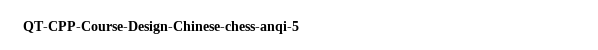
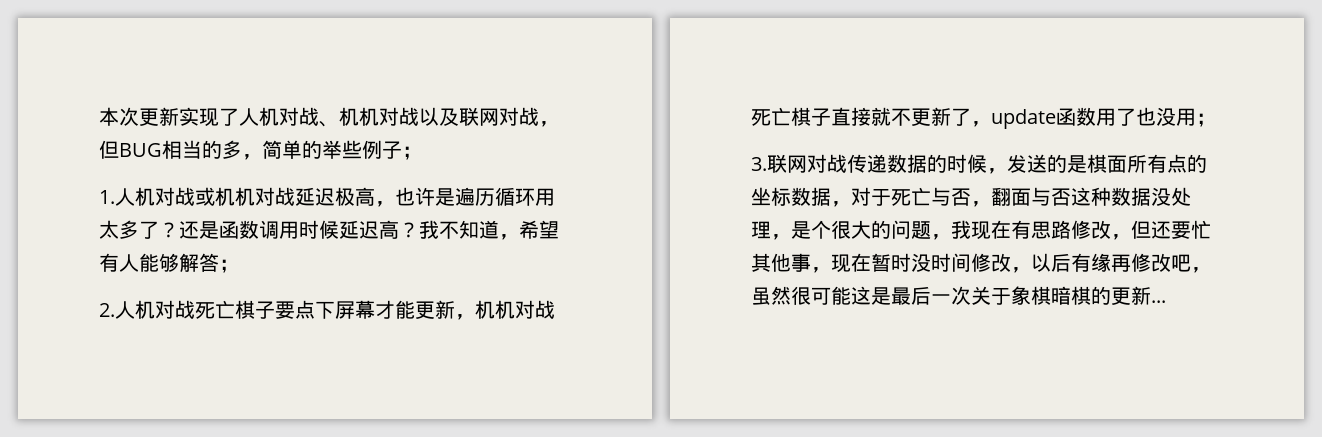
[23,21,299,34] QT-CPP-Course-Design-Chinese-chess-anqi-5 -> [99,107,559,127] [99,140,422,160] [99,187,555,207] [99,220,559,240] [99,253,239,273] [99,300,555,320] [751,107,1216,129] [751,154,1207,174] [751,187,1191,207] [751,220,1211,240] [751,253,1211,273] [751,286,1166,305] 本次更新实现了人机对战、机机对战以及联网对战，但BUG相当的多，简单的举些例子； // 1.人机对战或机机对战延迟极高，也许是遍历循环用太多了？还是函数调用时候延迟高？我不知道，希望有人能够解答； // 2.人机对战死亡棋子要点下屏幕才能更新，机机对战死亡棋子直接就不更新了，update函数用了也没用； // 3.联网对战传递数据的时候，发送的是棋面所有点的坐标数据，对于死亡与否，翻面与否这种数据没处理，是个很大的问题，我现在有思路修改，但还要忙其他事，现在暂时没时间修改，以后有缘再修改吧，虽然很可能这是最后一次关于象棋暗棋的更新...

